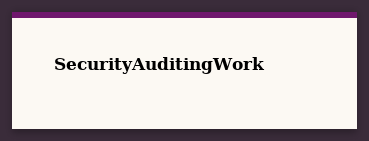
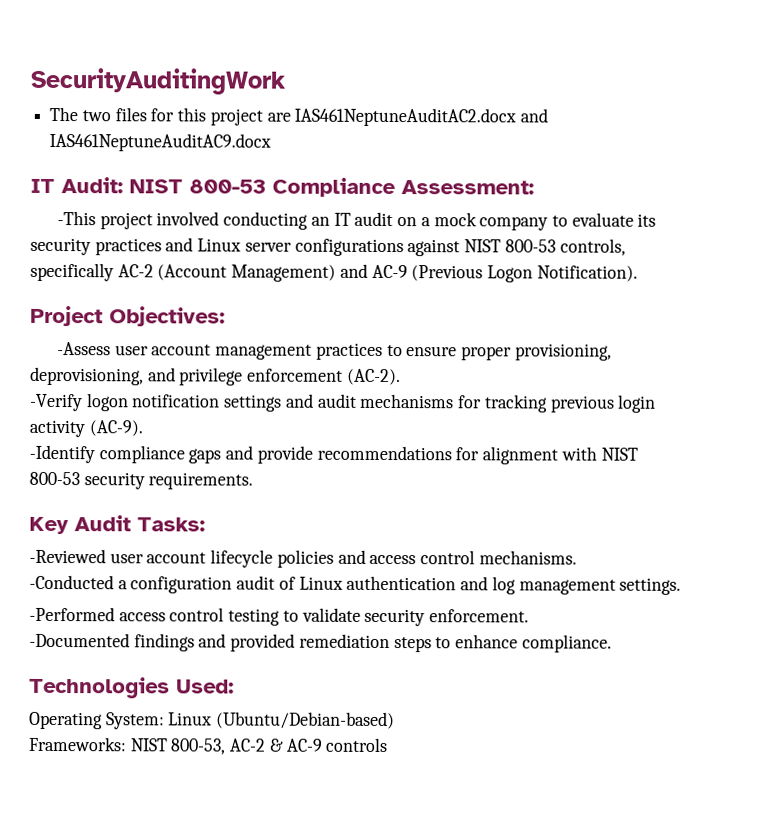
(265, 65) none -> [49,106,549,127] [49,132,272,152] [30,177,534,198] [57,211,657,231] [30,237,626,257] [30,262,638,283] [30,305,225,327] [57,342,612,361] [30,366,401,386] [29,393,657,413] [29,419,143,438] [29,444,638,465] [29,471,254,490] [29,515,205,535] [29,548,577,568] [29,574,682,595] [29,606,530,627] [29,632,612,653] [29,676,234,699] [29,711,396,730] [28,736,389,755] // The two files for this project are IAS461NeptuneAuditAC2.docx and IAS461NeptuneAuditAC9.docx // IT Audit: NIST 800-53 Compliance Assessment: // -This project involved conducting an IT audit on a mock company to evaluate its security practices and Linux server configurations against NIST 800-53 controls, specifically AC-2 (Account Management) and AC-9 (Previous Logon Notification). // Project Objectives: // -Assess user account management practices to ensure proper provisioning, deprovisioning, and privilege enforcement (AC-2). // -Verify logon notification settings and audit mechanisms for tracking previous login activity (AC-9). // -Identify compliance gaps and provide recommendations for alignment with NIST 800-53 security requirements. // Key Audit Tasks: // -Reviewed user account lifecycle policies and access control mechanisms. // -Conducted a configuration audit of Linux authentication and log management settings. // -Performed access control testing to validate security enforcement. // -Documented findings and provided remediation steps to enhance compliance. // Technologies Used: // Operating System: Linux (Ubuntu/Debian-based) // Frameworks: NIST 800-53, AC-2 & AC-9 controls

